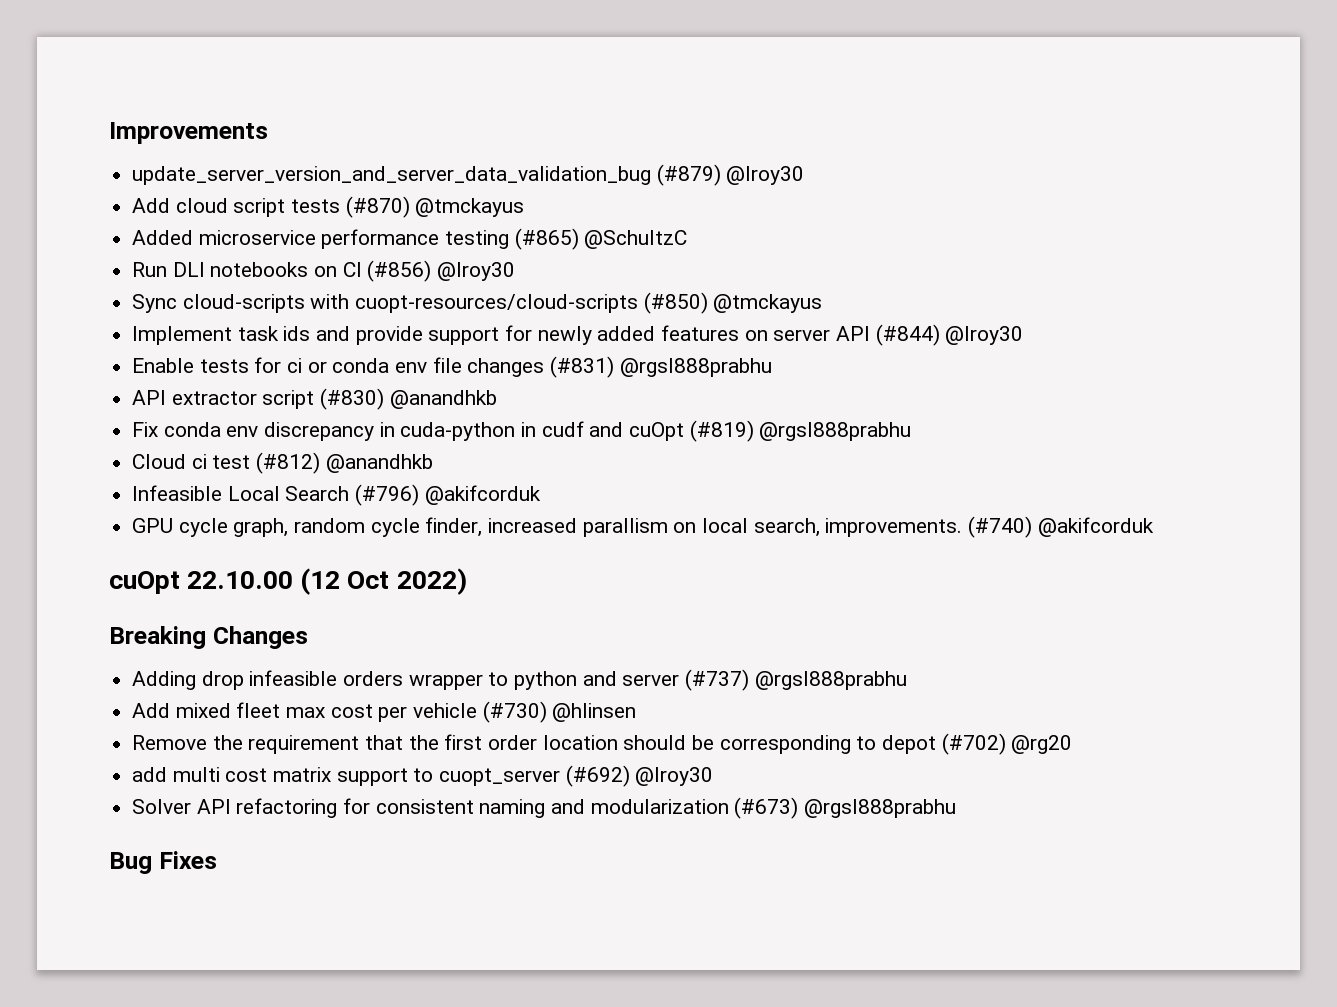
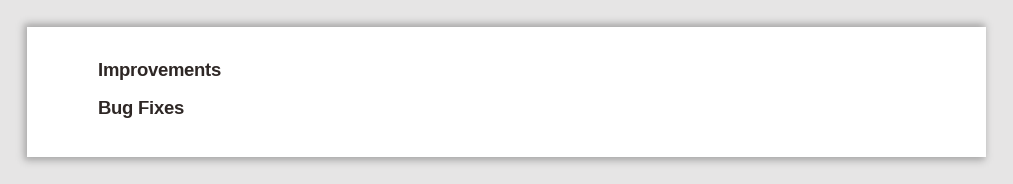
[132,164,805,186] [132,196,525,218] [132,228,688,250] [132,260,516,282] [132,292,823,314] [132,324,1024,346] [132,356,772,378] [132,388,497,410] [132,420,912,442] [132,452,433,474] [132,484,541,506] [132,516,1154,538] [109,568,467,595] [109,626,308,649] [132,669,907,691] [132,701,637,723] [132,733,1073,755] [132,765,714,787] [132,797,957,819] // update_server_version_and_server_data_validation_bug (#879) @Iroy30 // Add cloud script tests (#870) @tmckayus // Added microservice performance testing (#865) @SchultzC // Run DLI notebooks on CI (#856) @Iroy30 // Sync cloud-scripts with cuopt-resources/cloud-scripts (#850) @tmckayus // Implement task ids and provide support for newly added features on server API (#844) @Iroy30 // Enable tests for ci or conda env file changes (#831) @rgsl888prabhu // API extractor script (#830) @anandhkb // Fix conda env discrepancy in cuda-python in cudf and cuOpt (#819) @rgsl888prabhu // Cloud ci test (#812) @anandhkb // Infeasible Local Search (#796) @akifcorduk // GPU cycle graph, random cycle finder, increased parallism on local search, improvements. (#740) @akifcorduk // cuOpt 22.10.00 (12 Oct 2022) // Breaking Changes // Adding drop infeasible orders wrapper to python and server (#737) @rgsl888prabhu // Add mixed fleet max cost per vehicle (#730) @hlinsen // Remove the requirement that the first order location should be corresponding to depot (#702) @rg20 // add multi cost matrix support to cuopt_server (#692) @Iroy30 // Solver API refactoring for consistent naming and modularization (#673) @rgsl888prabhu -> (221, 71) none

